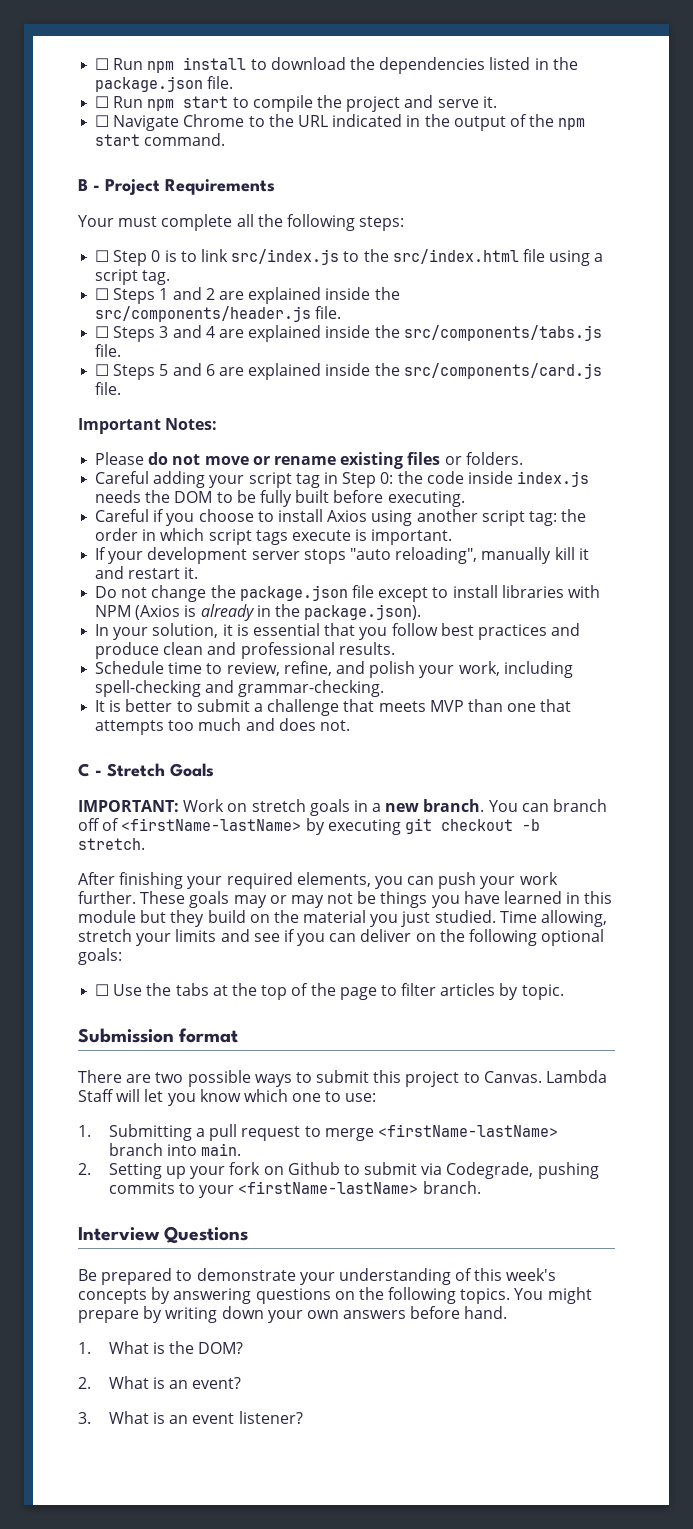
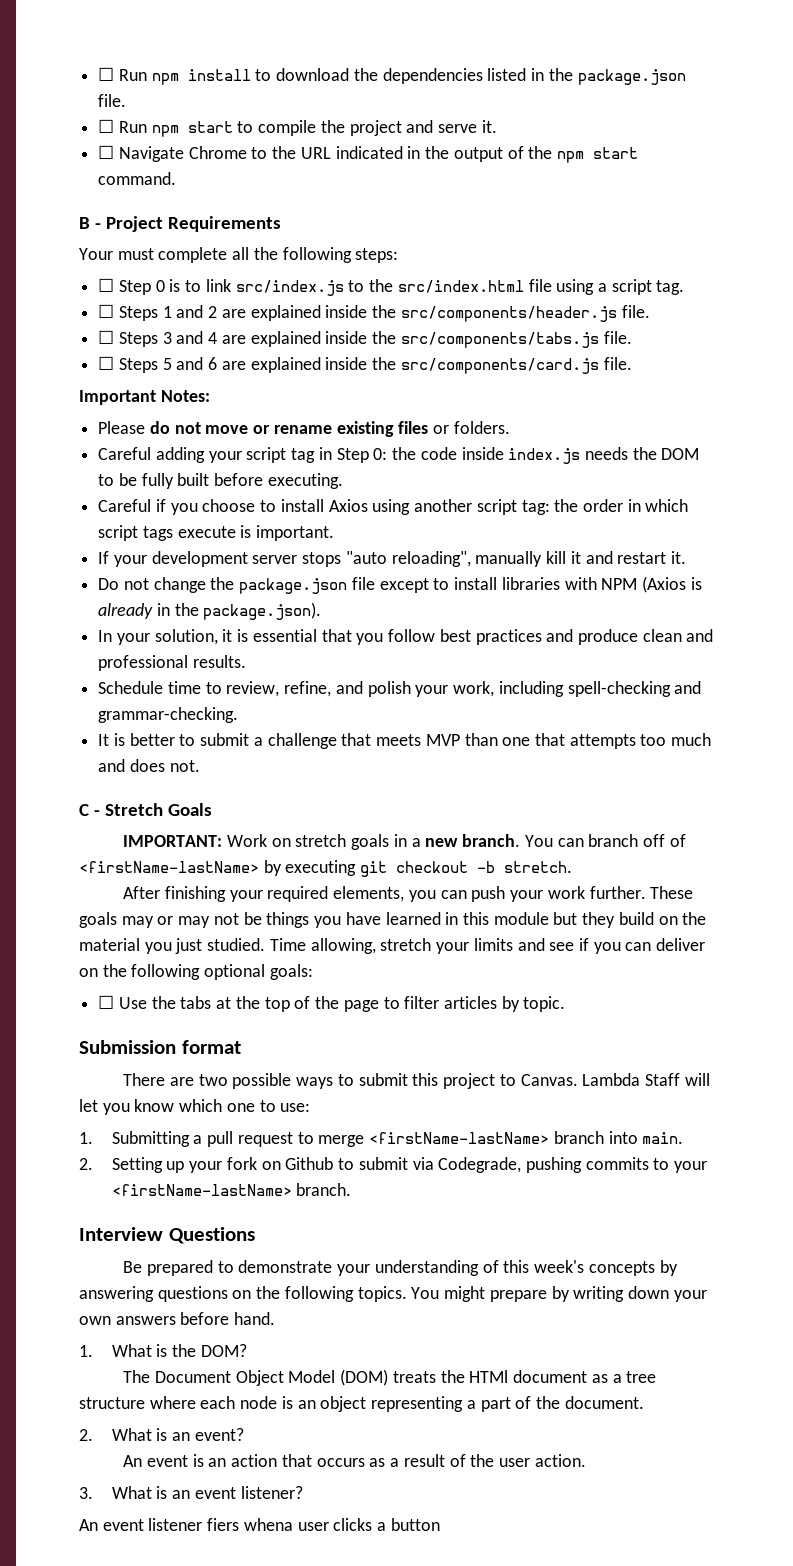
(244, 1348) none -> [123,1369,657,1386] [79,1396,644,1412] // The Document Object Model (DOM) treats the HTMl document as a tree structure where each node is an object representing a part of the document.
(242, 1383) none -> [123,1454,586,1467] // An event is an action that occurs as a result of the user action.
(303, 1417) none -> [79,1518,440,1531] // An event listener fiers whena user clicks a button

